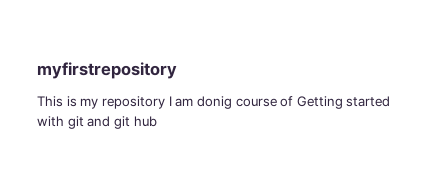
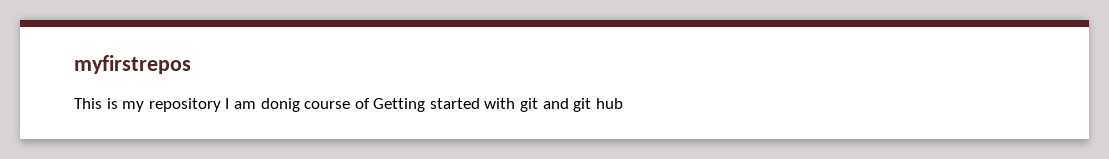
[37,62,177,79] myfirstrepository -> [74,55,191,74] myfirstrepos

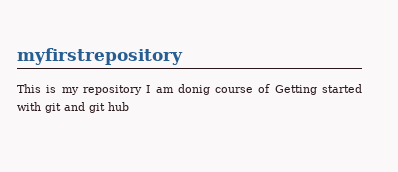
[74,55,191,74] myfirstrepos -> [17,48,183,65] myfirstrepository

